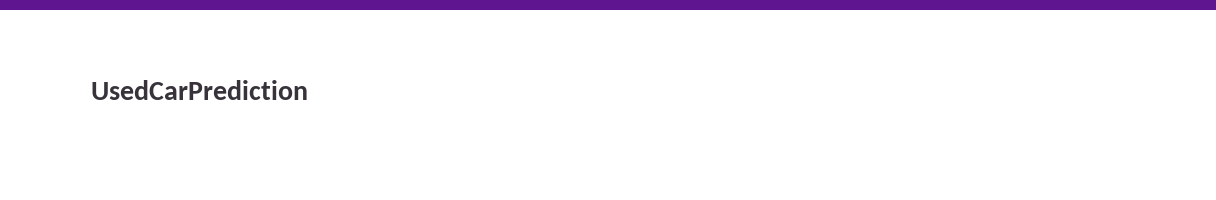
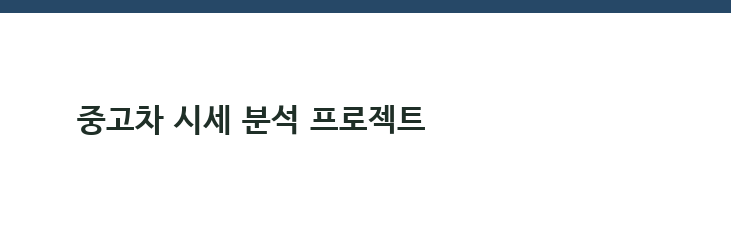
[91,80,308,100] UsedCarPrediction -> [77,105,426,135] 중고차 시세 분석 프로젝트

